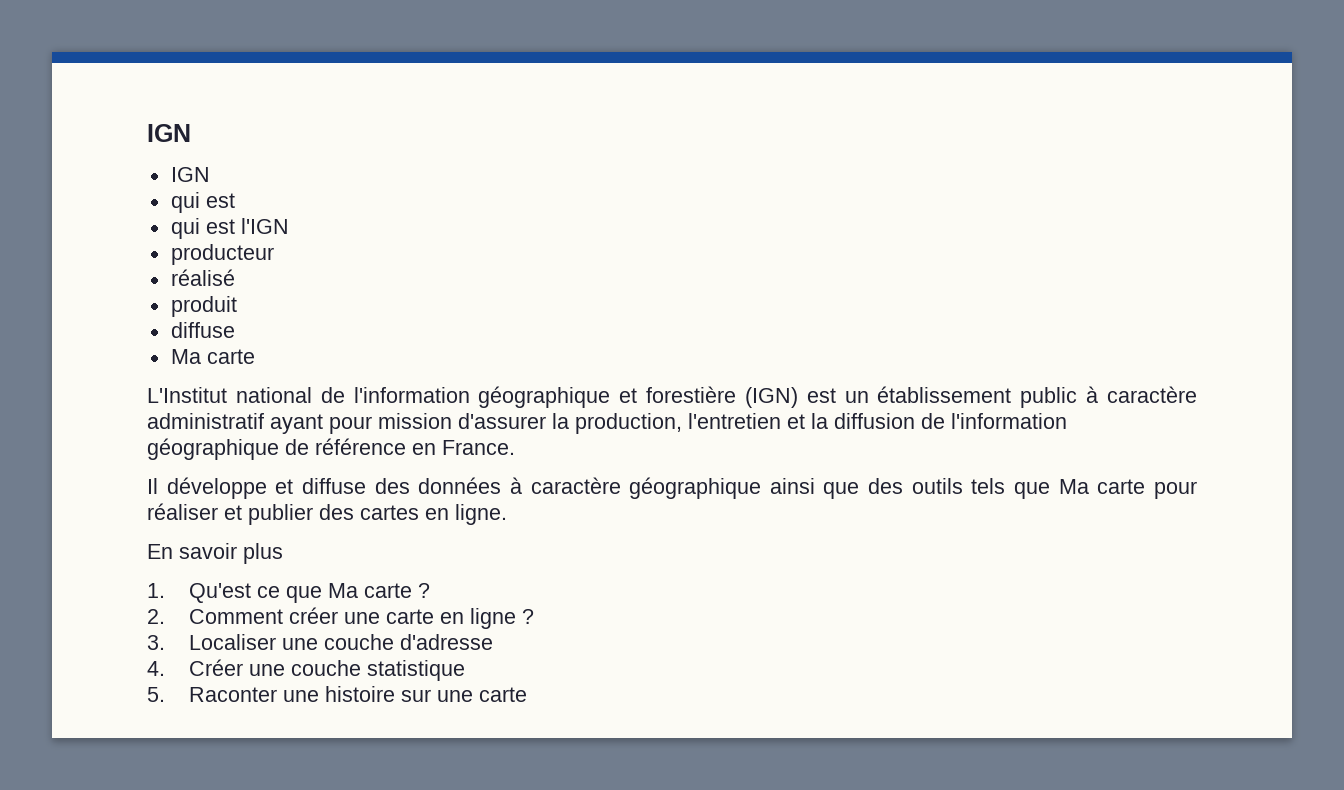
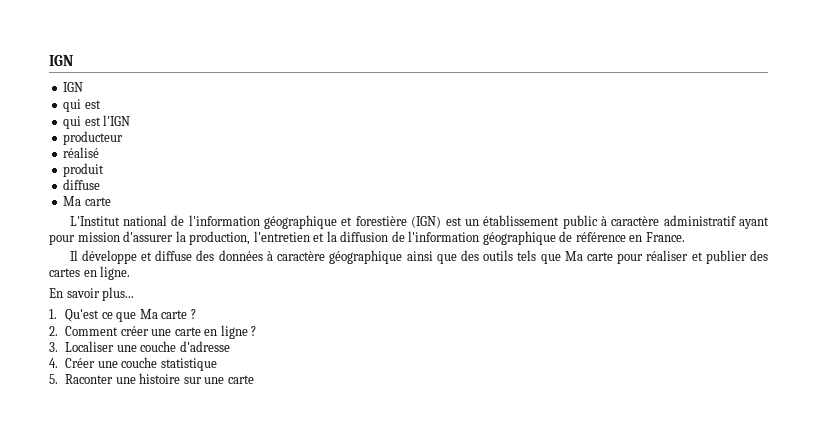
[243,543,283,564] plus -> [102,287,135,301] plus...

